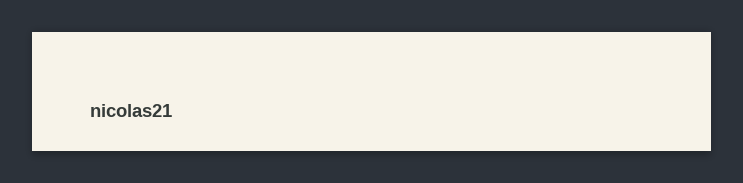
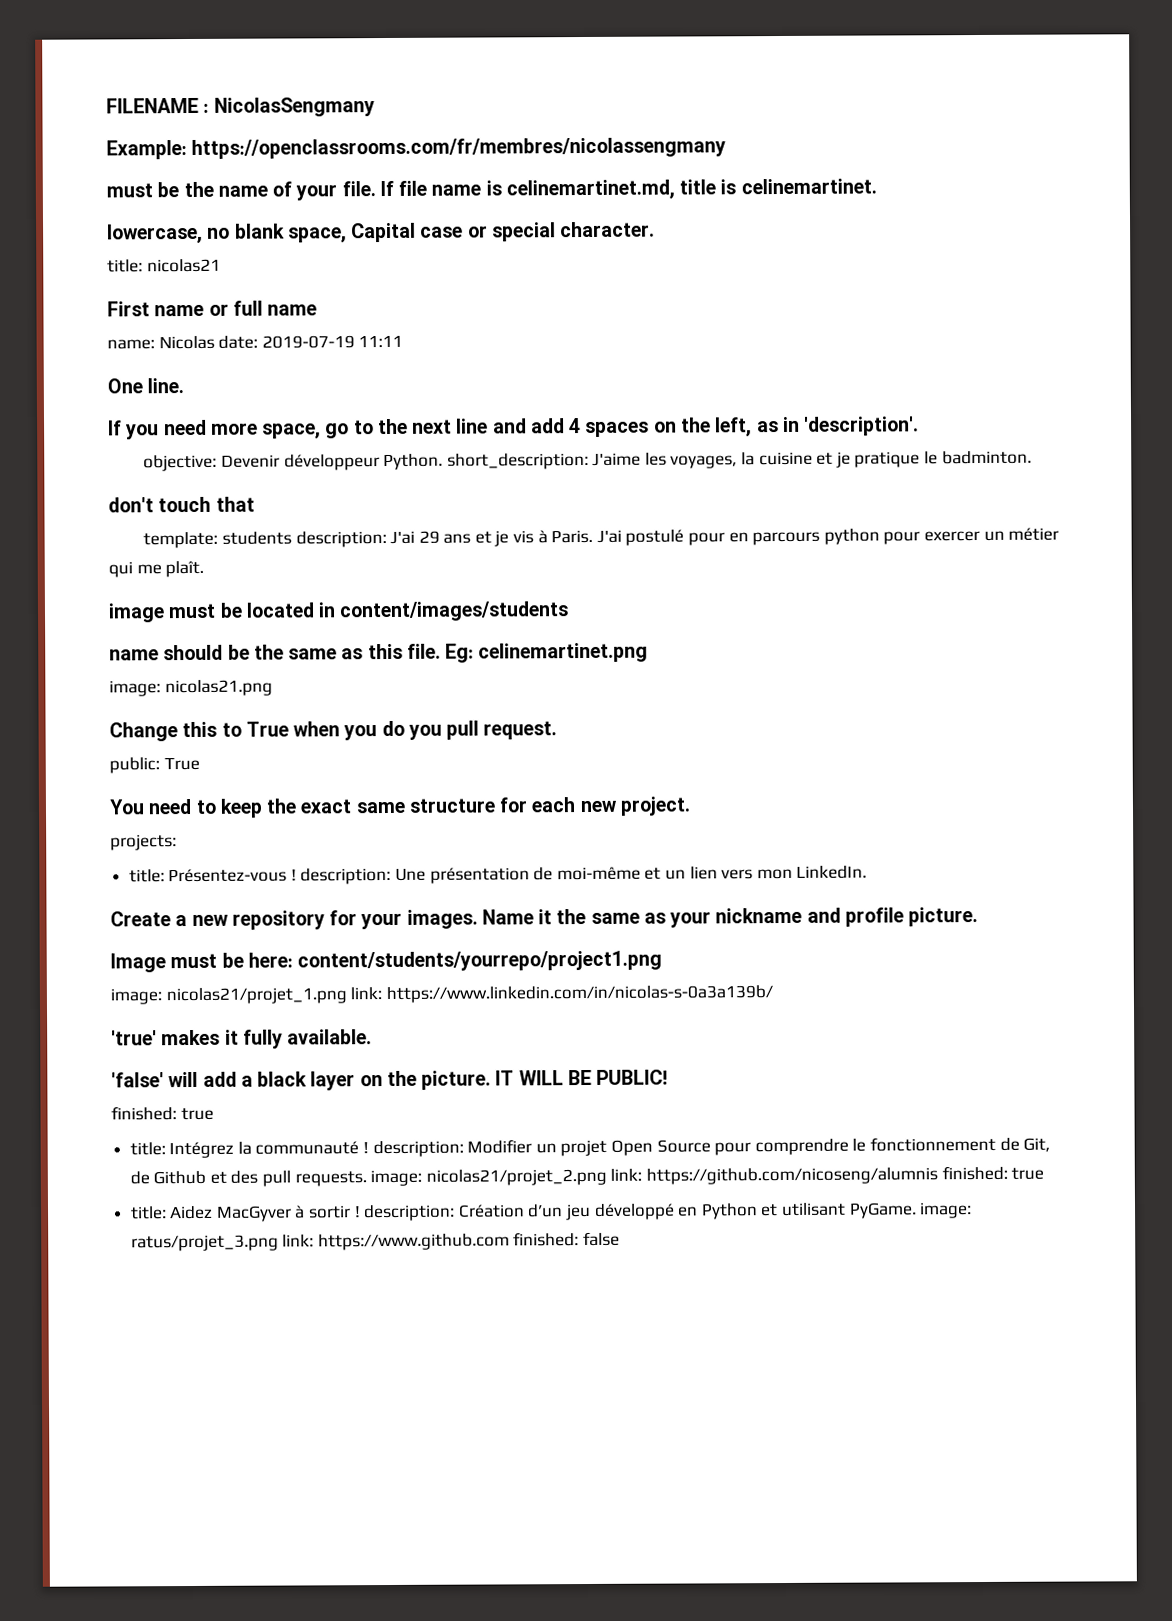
[90,104,172,117] nicolas21 -> [106,97,375,117] [106,137,727,160] [106,178,877,201] [107,221,656,244] [107,258,221,273] [107,300,318,317] [107,334,404,350] [107,378,185,394] [108,416,920,440] [143,450,1032,472] [108,496,255,513] [143,527,1060,549] [108,560,205,578] [108,601,570,623] [109,642,649,663] [109,679,273,697] [109,720,558,742] [109,756,200,774] [109,796,691,818] [110,834,177,851] [128,865,868,885] [110,907,979,930] [110,950,663,973] [110,985,773,1005] [111,1029,373,1049] [111,1069,669,1091] [111,1106,214,1121] [129,1136,1051,1159] [129,1165,1045,1187] [129,1202,973,1222] [130,1231,621,1252] FILENAME : NicolasSengmany // Example: https://openclassrooms.com/fr/membres/nicolassengmany // must be the name of your file. If file name is celinemartinet.md, title is celinemartinet. // lowercase, no blank space, Capital case or special character. // title: nicolas21 // First name or full name // name: Nicolas date: 2019-07-19 11:11 // One line. // If you need more space, go to the next line and add 4 spaces on the left, as in 'description'. // objective: Devenir développeur Python. short_description: J'aime les voyages, la cuisine et je pratique le badminton. // don't touch that // template: students description: J'ai 29 ans et je vis à Paris. J'ai postulé pour en parcours python pour exercer un métier qui me plaît. // image must be located in content/images/students // name should be the same as this file. Eg: celinemartinet.png // image: nicolas21.png // Change this to True when you do you pull request. // public: True // You need to keep the exact same structure for each new project. // projects: // title: Présentez-vous ! description: Une présentation de moi-même et un lien vers mon LinkedIn. // Create a new repository for your images. Name it the same as your nickname and profile picture. // Image must be here: content/students/yourrepo/project1.png // image: nicolas21/projet_1.png link: https://www.linkedin.com/in/nicolas-s-0a3a139b/ // 'true' makes it fully available. // 'false' will add a black layer on the picture. IT WILL BE PUBLIC! // finished: true // title: Intégrez la communauté ! description: Modifier un projet Open Source pour comprendre le fonctionnement de Git, de Github et des pull requests. image: nicolas21/projet_2.png link: https://github.com/nicoseng/alumnis finished: true // title: Aidez MacGyver à sortir ! description: Création d’un jeu développé en Python et utilisant PyGame. image: ratus/projet_3.png link: https://www.github.com finished: false

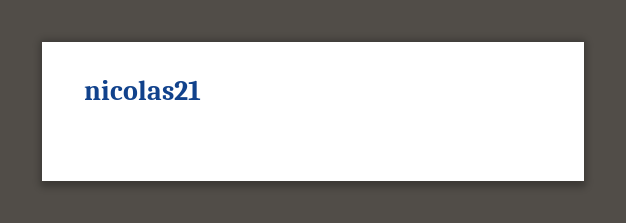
[106,97,375,117] [106,137,727,160] [106,178,877,201] [107,221,656,244] [107,258,221,273] [107,300,318,317] [107,334,404,350] [107,378,185,394] [108,416,920,440] [143,450,1032,472] [108,496,255,513] [143,527,1060,549] [108,560,205,578] [108,601,570,623] [109,642,649,663] [109,679,273,697] [109,720,558,742] [109,756,200,774] [109,796,691,818] [110,834,177,851] [128,865,868,885] [110,907,979,930] [110,950,663,973] [110,985,773,1005] [111,1029,373,1049] [111,1069,669,1091] [111,1106,214,1121] [129,1136,1051,1159] [129,1165,1045,1187] [129,1202,973,1222] [130,1231,621,1252] FILENAME : NicolasSengmany // Example: https://openclassrooms.com/fr/membres/nicolassengmany // must be the name of your file. If file name is celinemartinet.md, title is celinemartinet. // lowercase, no blank space, Capital case or special character. // title: nicolas21 // First name or full name // name: Nicolas date: 2019-07-19 11:11 // One line. // If you need more space, go to the next line and add 4 spaces on the left, as in 'description'. // objective: Devenir développeur Python. short_description: J'aime les voyages, la cuisine et je pratique le badminton. // don't touch that // template: students description: J'ai 29 ans et je vis à Paris. J'ai postulé pour en parcours python pour exercer un métier qui me plaît. // image must be located in content/images/students // name should be the same as this file. Eg: celinemartinet.png // image: nicolas21.png // Change this to True when you do you pull request. // public: True // You need to keep the exact same structure for each new project. // projects: // title: Présentez-vous ! description: Une présentation de moi-même et un lien vers mon LinkedIn. // Create a new repository for your images. Name it the same as your nickname and profile picture. // Image must be here: content/students/yourrepo/project1.png // image: nicolas21/projet_1.png link: https://www.linkedin.com/in/nicolas-s-0a3a139b/ // 'true' makes it fully available. // 'false' will add a black layer on the picture. IT WILL BE PUBLIC! // finished: true // title: Intégrez la communauté ! description: Modifier un projet Open Source pour comprendre le fonctionnement de Git, de Github et des pull requests. image: nicolas21/projet_2.png link: https://github.com/nicoseng/alumnis finished: true // title: Aidez MacGyver à sortir ! description: Création d’un jeu développé en Python et utilisant PyGame. image: ratus/projet_3.png link: https://www.github.com finished: false -> [84,80,201,100] nicolas21

